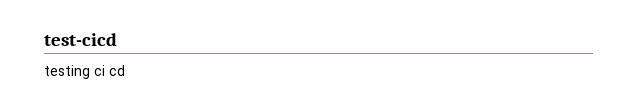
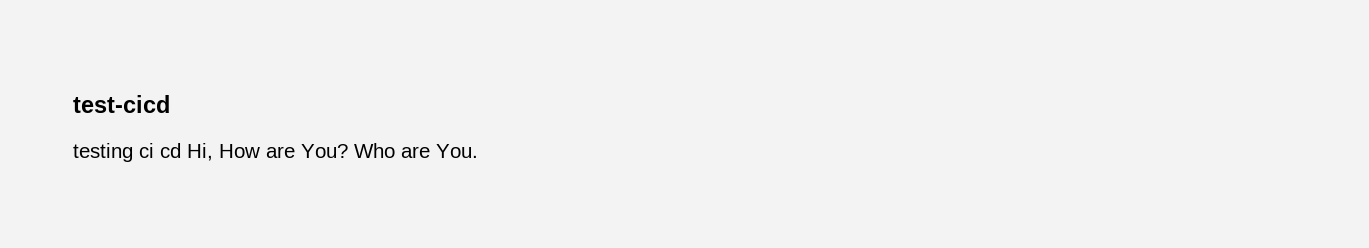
(125, 70) none -> [187,143,478,161] Hi, How are You? Who are You.

